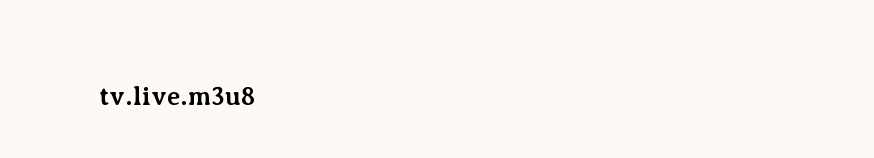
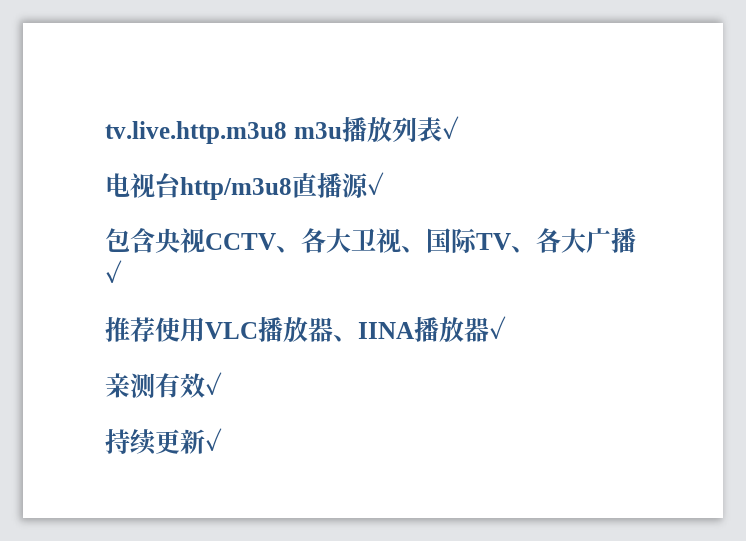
[99,86,255,105] tv.live.m3u8 -> [105,116,459,144] [105,172,384,200] [105,228,636,253] [105,260,122,283] [105,316,506,343] [105,372,222,398] [105,428,222,455] tv.live.http.m3u8 m3u播放列表✓ // 电视台http/m3u8直播源✓ // 包含央视CCTV、各大卫视、国际TV、各大广播✓ // 推荐使用VLC播放器、IINA播放器✓ // 亲测有效✓ // 持续更新✓

